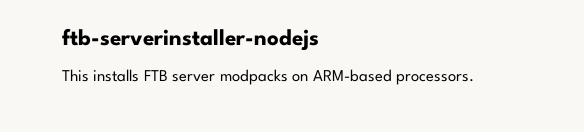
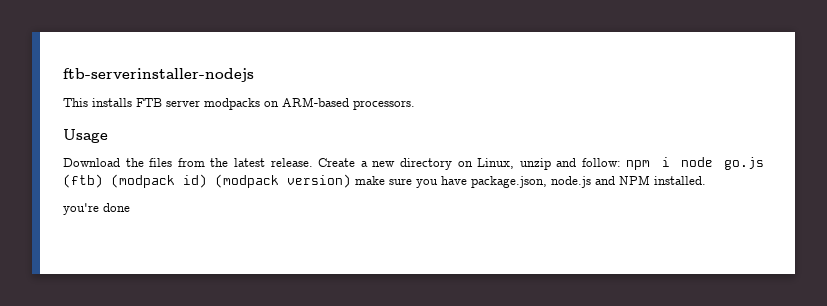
(475, 79) none -> [63,129,108,143] [63,157,764,170] [63,174,706,188] [63,203,130,215] // Usage // Download the files from the latest release. Create a new directory on Linux, unzip and follow: npm i node go.js (ftb) (modpack id) (modpack version) make sure you have package.json, node.js and NPM installed. // you're done

